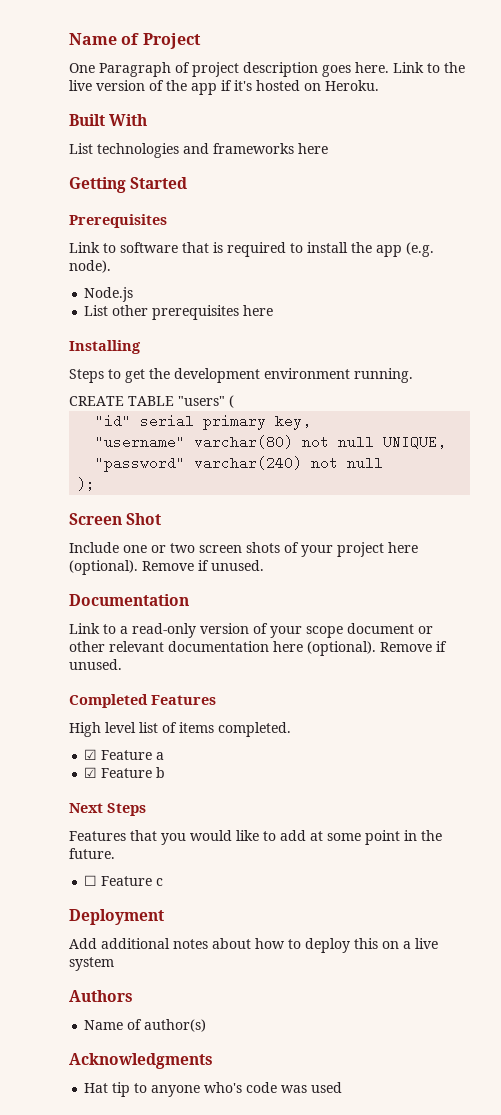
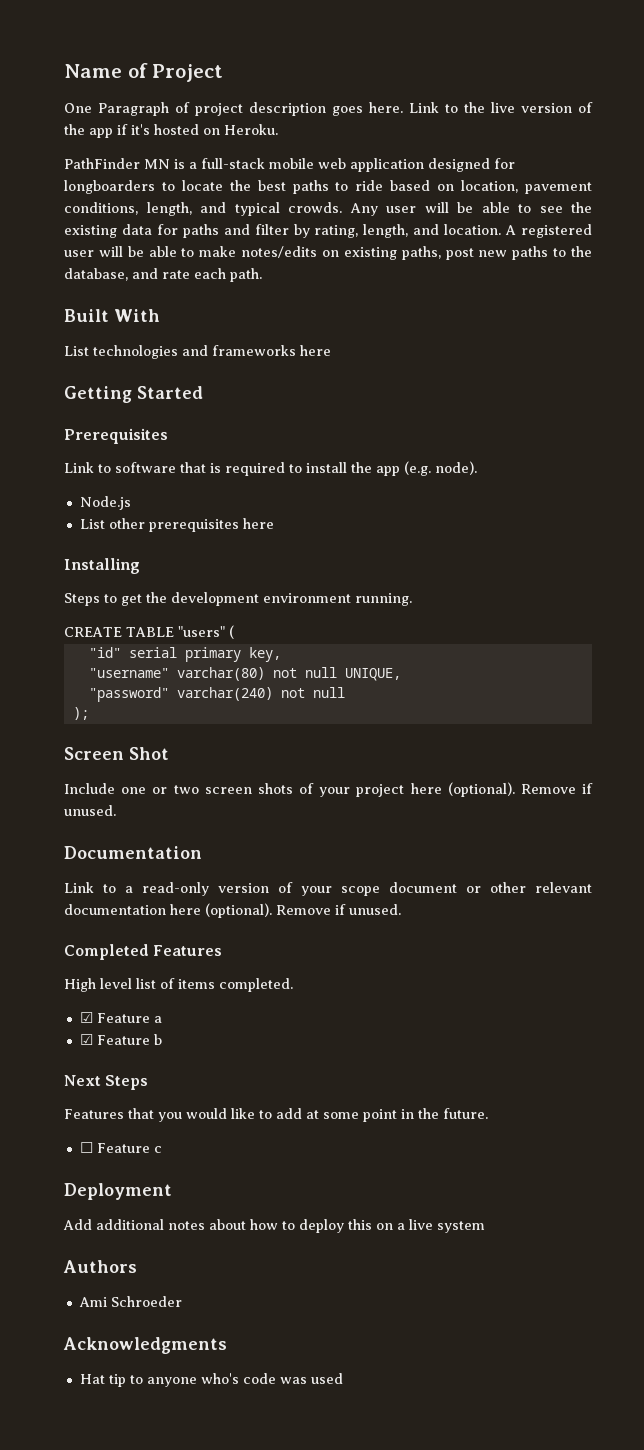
(379, 85) none -> [64,158,515,172] [64,180,593,194] [64,202,592,216] [64,224,592,238] [64,246,592,260] [64,268,262,282] // PathFinder MN is a full-stack mobile web application designed for longboarders to locate the best paths to ride based on location, pavement conditions, length, and typical crowds. Any user will be able to see the existing data for paths and filter by rating, length, and location. A registered user will be able to make notes/edits on existing paths, post new paths to the database, and rate each path.
[84,1019,207,1032] Name of author(s) -> [78,1296,182,1307] Ami Schroeder

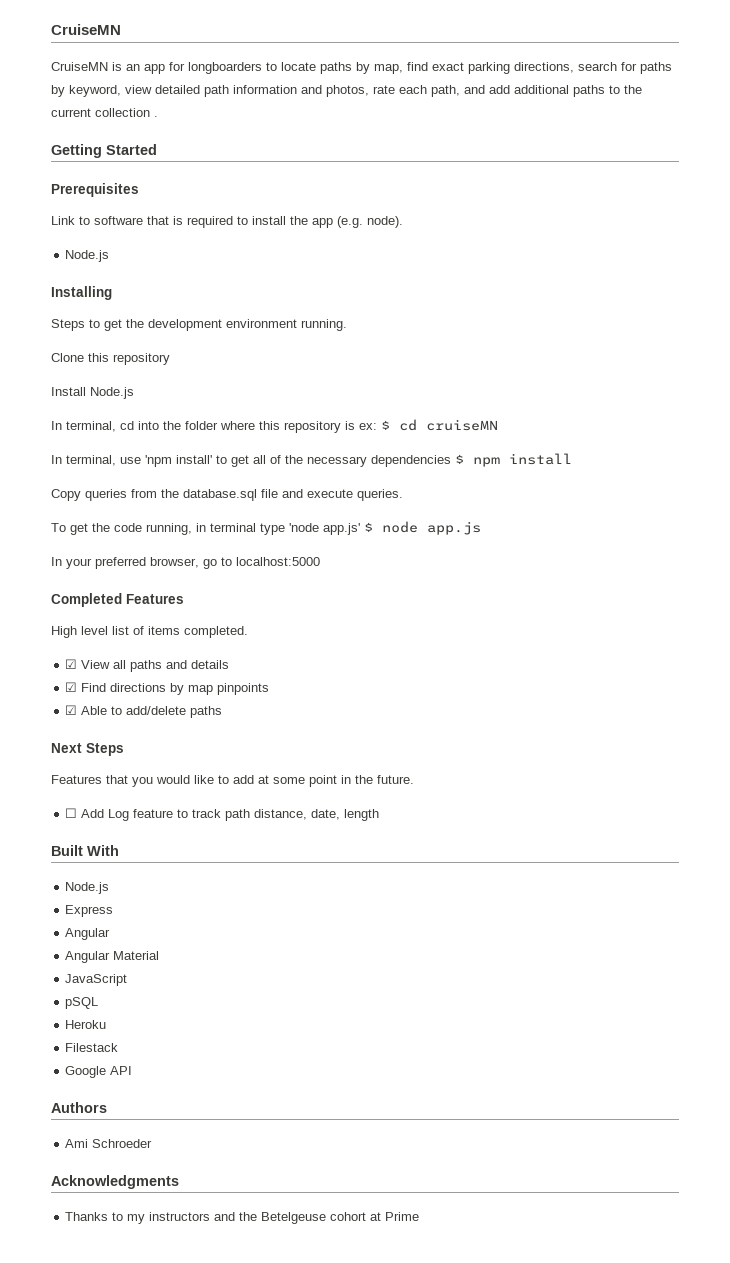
[64,63,224,82] [64,102,593,116] [64,124,278,138] [64,158,515,172] [64,180,593,194] [64,202,592,216] [64,224,592,238] [64,246,592,260] [64,268,262,282] [64,309,160,322] [64,345,331,359] Name of Project // One Paragraph of project description goes here. Link to the live version of the app if it's hosted on Heroku. // PathFinder MN is a full-stack mobile web application designed for longboarders to locate the best paths to ride based on location, pavement conditions, length, and typical crowds. Any user will be able to see the existing data for paths and filter by rating, length, and location. A registered user will be able to make notes/edits on existing paths, post new paths to the database, and rate each path. // Built With // List technologies and frameworks here -> [51,24,121,35] [51,62,672,74] [51,85,642,97] [51,108,158,117] CruiseMN // CruiseMN is an app for longboarders to locate paths by map, find exact parking directions, search for paths by keyword, view detailed path information and photos, rate each path, and add additional paths to the current collection .
[79,518,274,532] // List other prerequisites here -> (110, 256) none
[64,625,234,639] [88,647,281,662] [88,667,401,681] [88,687,345,702] [72,707,89,720] [64,747,169,760] [64,782,593,797] [64,805,116,816] [64,846,202,859] [64,882,592,896] [64,903,401,918] CREATE TABLE "users" ( // "id" serial primary key, // "username" varchar(80) not null UNIQUE, // "password" varchar(240) not null // ); // Screen Shot // Include one or two screen shots of your project here (optional). Remove if unused. // Documentation // Link to a read-only version of your scope document or other relevant documentation here (optional). Remove if unused. -> [51,353,170,365] [51,387,134,399] [51,419,498,433] [51,453,572,467] [51,489,403,501] [51,521,481,535] [51,557,320,569] Clone this repository // Install Node.js // In terminal, cd into the folder where this repository is ex: $ cd cruiseMN // In terminal, use 'npm install' to get all of the necessary dependencies $ npm install // Copy queries from the database.sql file and execute queries. // To get the code running, in terminal type 'node app.js' $ node app.js // In your preferred browser, go to localhost:5000
[96,1013,162,1023] [79,1034,162,1045] Feature a // ☑ Feature b -> [81,660,230,672] [65,682,270,695] [65,705,223,718] View all paths and details // ☑ Find directions by map pinpoints // ☑ Able to add/delete paths
[96,1143,162,1153] [64,1183,172,1200] [63,1219,485,1233] [63,1260,137,1273] [78,1296,182,1307] [63,1337,227,1354] [79,1373,343,1387] Feature c // Deployment // Add additional notes about how to deploy this on a live system // Authors // Ami Schroeder // Acknowledgments // Hat tip to anyone who's code was used -> [81,809,380,821] [51,845,119,856] [65,882,110,894] [65,905,114,917] [65,928,111,940] [65,951,160,963] [65,974,128,986] [65,997,99,1009] [65,1020,107,1029] [65,1043,119,1052] [65,1066,133,1078] [51,1102,107,1113] [65,1139,153,1148] [51,1175,179,1189] [65,1212,420,1224] Add Log feature to track path distance, date, length // Built With // Node.js // Express // Angular // Angular Material // JavaScript // pSQL // Heroku // Filestack // Google API // Authors // Ami Schroeder // Acknowledgments // Thanks to my instructors and the Betelgeuse cohort at Prime

